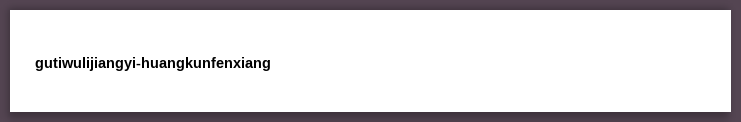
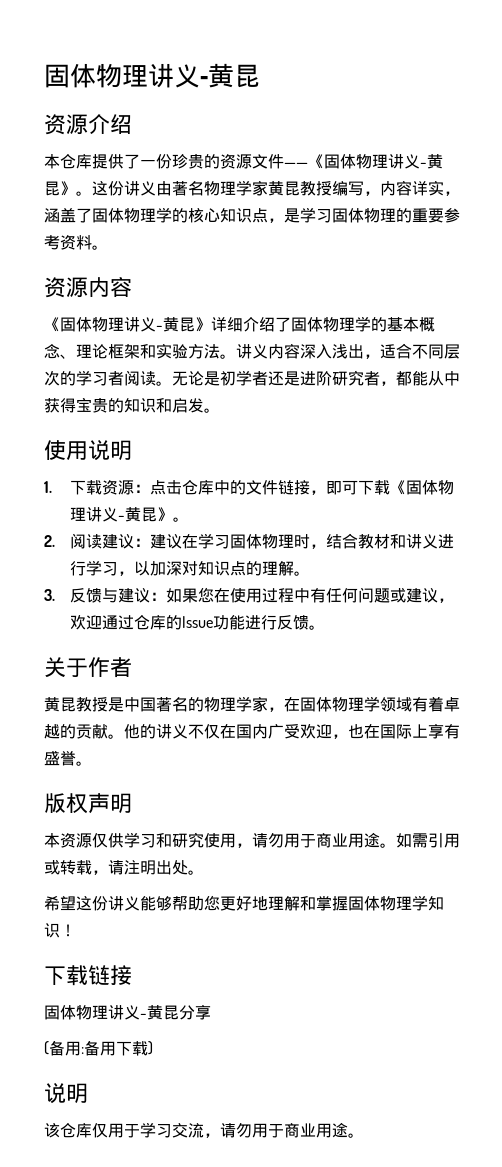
[35,57,271,71] gutiwulijiangyi-huangkunfenxiang -> [44,63,260,88] [44,114,132,135] [44,154,443,169] [44,180,460,196] [44,207,460,223] [44,235,108,250] [44,277,132,298] [44,316,435,332] [44,343,460,359] [44,370,460,386] [44,397,220,413] [44,440,132,461] [44,480,455,495] [70,507,190,522] [44,533,455,549] [70,560,311,576] [44,587,455,603] [70,614,326,630] [44,657,132,678] [44,696,460,712] [44,723,460,739] [44,750,92,766] [44,793,132,814] [44,832,460,848] [44,860,204,875] [44,895,444,911] [44,923,76,938] [44,965,132,986] [44,1005,211,1020] [44,1040,153,1056] [44,1083,88,1104] [44,1122,364,1138] 固体物理讲义-黄昆 // 资源介绍 // 本仓库提供了一份珍贵的资源文件——《固体物理讲义-黄昆》。这份讲义由著名物理学家黄昆教授编写，内容详实，涵盖了固体物理学的核心知识点，是学习固体物理的重要参考资料。 // 资源内容 // 《固体物理讲义-黄昆》详细介绍了固体物理学的基本概念、理论框架和实验方法。讲义内容深入浅出，适合不同层次的学习者阅读。无论是初学者还是进阶研究者，都能从中获得宝贵的知识和启发。 // 使用说明 // 1.下载资源：点击仓库中的文件链接，即可下载《固体物理讲义-黄昆》。 // 2.阅读建议：建议在学习固体物理时，结合教材和讲义进行学习，以加深对知识点的理解。 // 3.反馈与建议：如果您在使用过程中有任何问题或建议，欢迎通过仓库的Issue功能进行反馈。 // 关于作者 // 黄昆教授是中国著名的物理学家，在固体物理学领域有着卓越的贡献。他的讲义不仅在国内广受欢迎，也在国际上享有盛誉。 // 版权声明 // 本资源仅供学习和研究使用，请勿用于商业用途。如需引用或转载，请注明出处。 // 希望这份讲义能够帮助您更好地理解和掌握固体物理学知识！ // 下载链接 // 固体物理讲义-黄昆分享 // (备用:备用下载) // 说明 // 该仓库仅用于学习交流，请勿用于商业用途。

